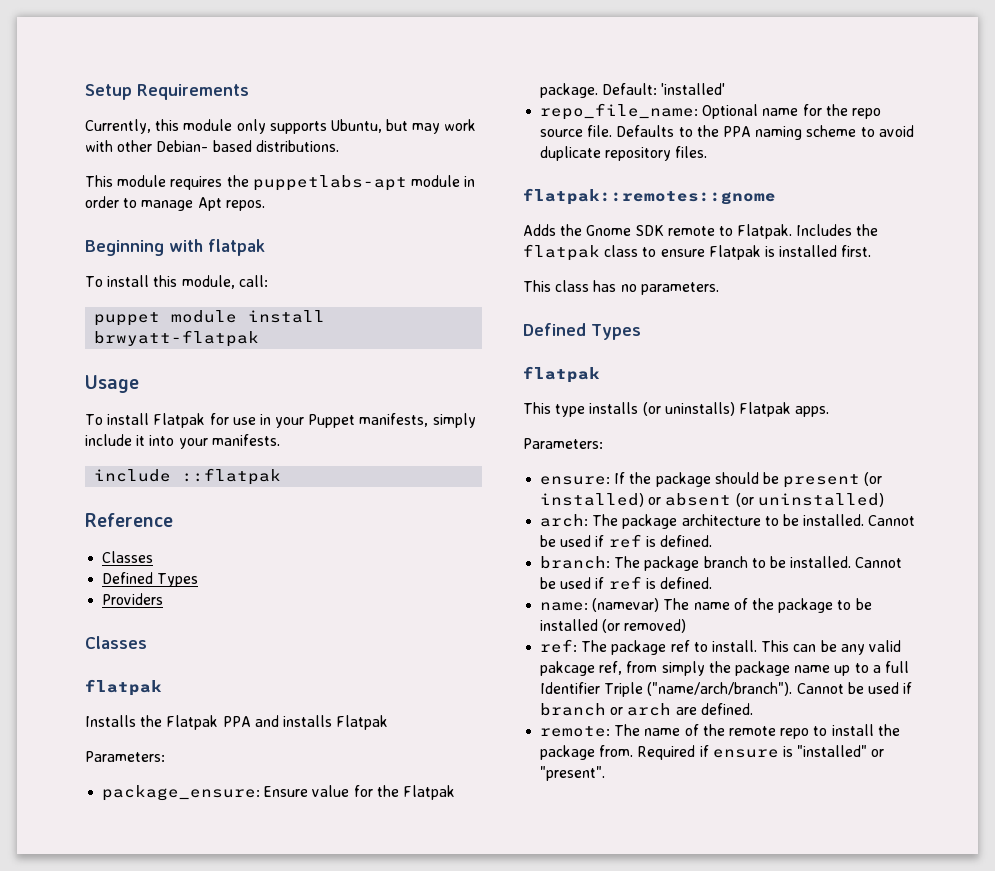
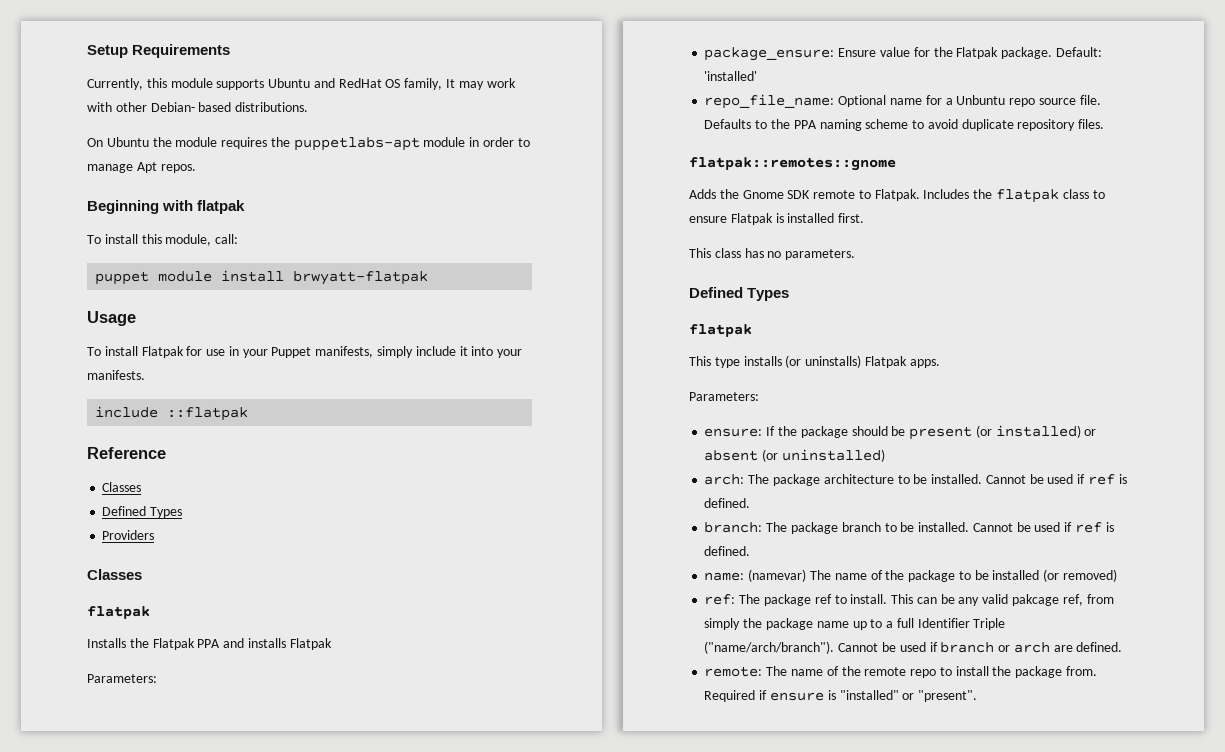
[236,119,409,134] only supports Ubuntu, but -> [216,78,456,90] supports Ubuntu and RedHat OS family, It
[85,175,113,187] This -> [87,137,172,147] On Ubuntu the
[825,104,848,116] the -> [945,95,1006,105] a Unbuntu

